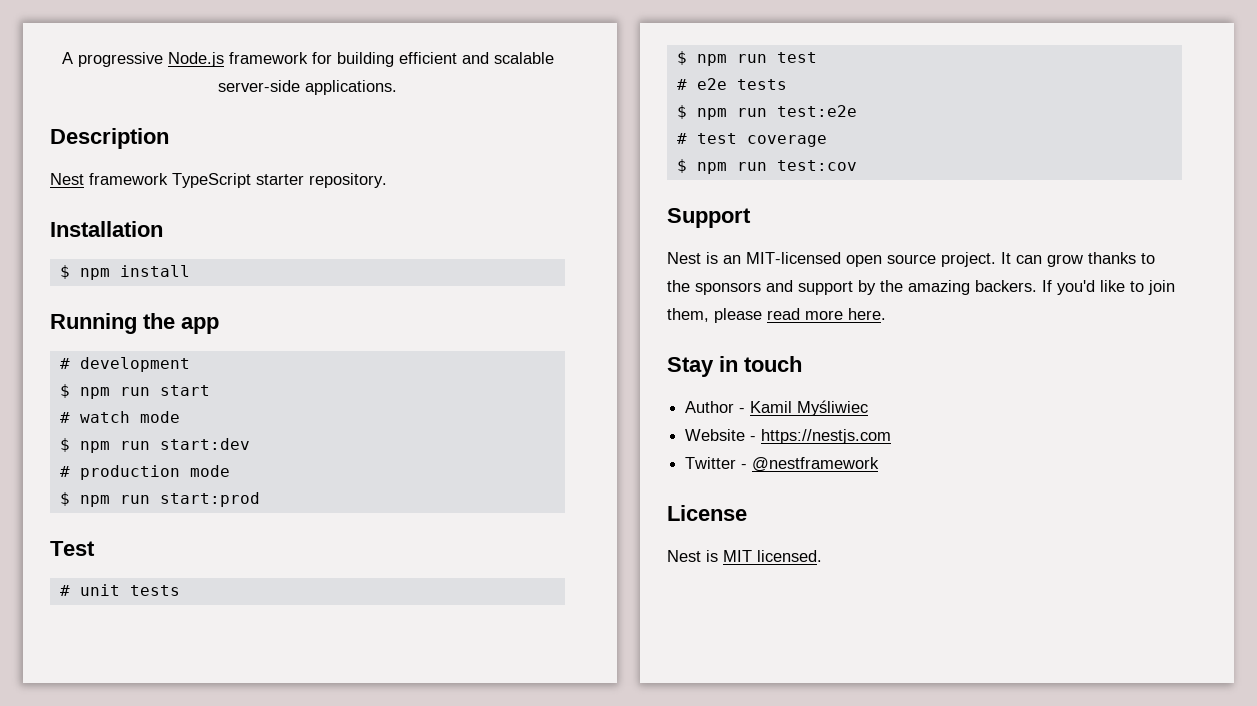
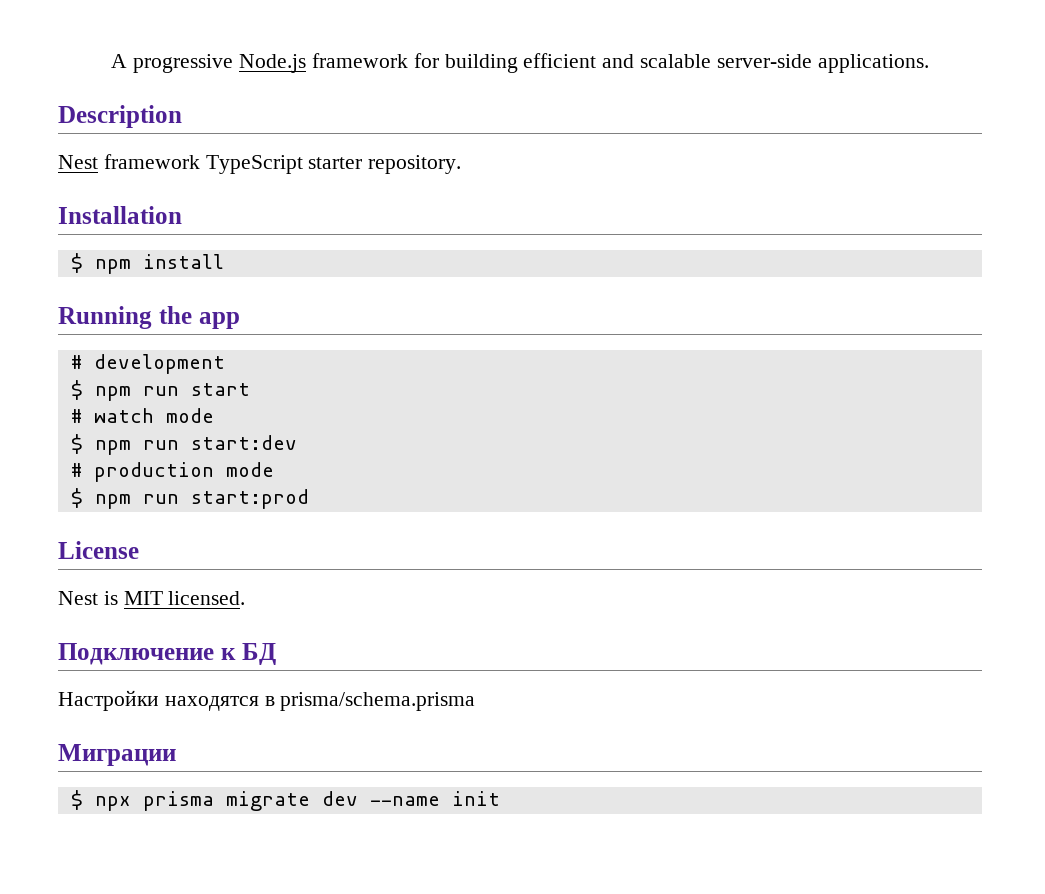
[50,541,95,556] [59,584,180,596] [676,51,817,66] [676,78,787,90] [676,105,857,120] [676,133,827,147] [676,159,857,174] [667,208,751,228] [667,252,1155,267] [667,280,1175,295] [667,308,886,323] [667,356,802,377] [685,400,869,416] [685,429,892,444] [685,457,880,472] // Test // # unit tests // $ npm run test // # e2e tests // $ npm run test:e2e // # test coverage // $ npm run test:cov // Support // Nest is an MIT-licensed open source project. It can grow thanks to the sponsors and support by the amazing backers. If you'd like to join them, please read more here. // Stay in touch // Author - Kamil Myśliwiec // Website - https://nestjs.com // Twitter - @nestframework -> (309, 499) none
(822, 556) none -> [58,643,276,665] [58,690,476,711] [58,744,176,766] [70,790,500,811] // Подключение к БД // Настройки находятся в prisma/schema.prisma // Миграции // $ npx prisma migrate dev --name init

